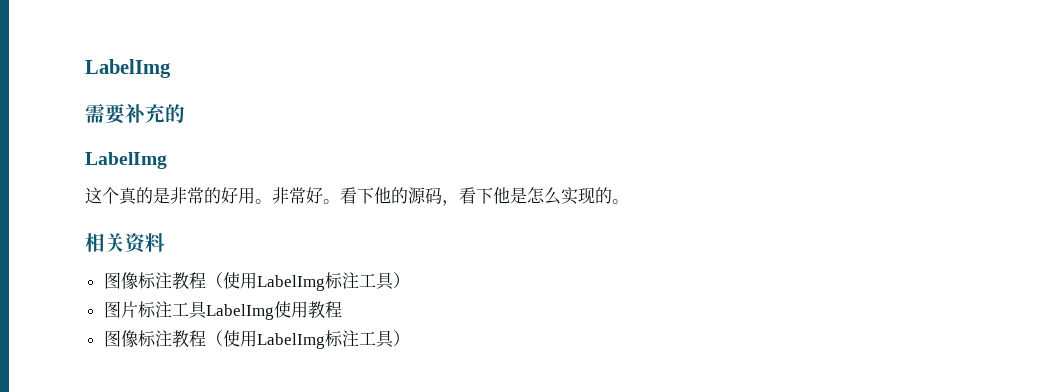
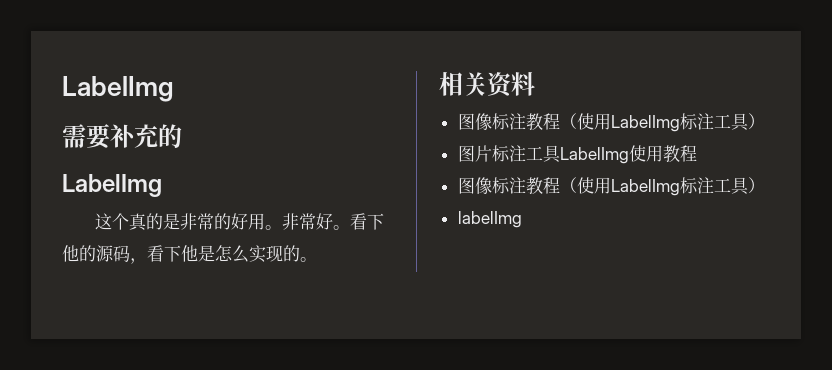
(410, 338) none -> [457,211,522,228] // labelImg

